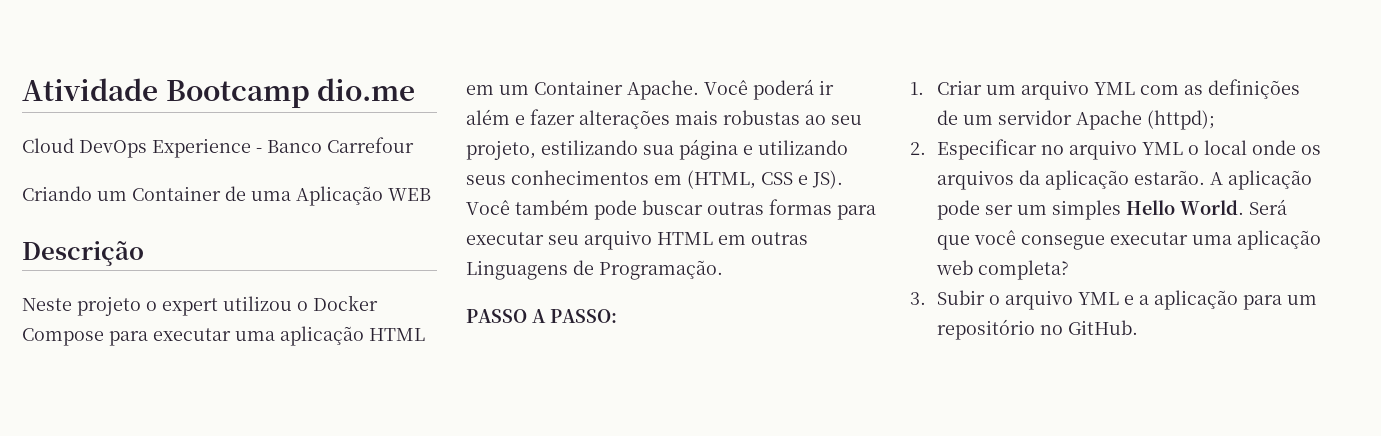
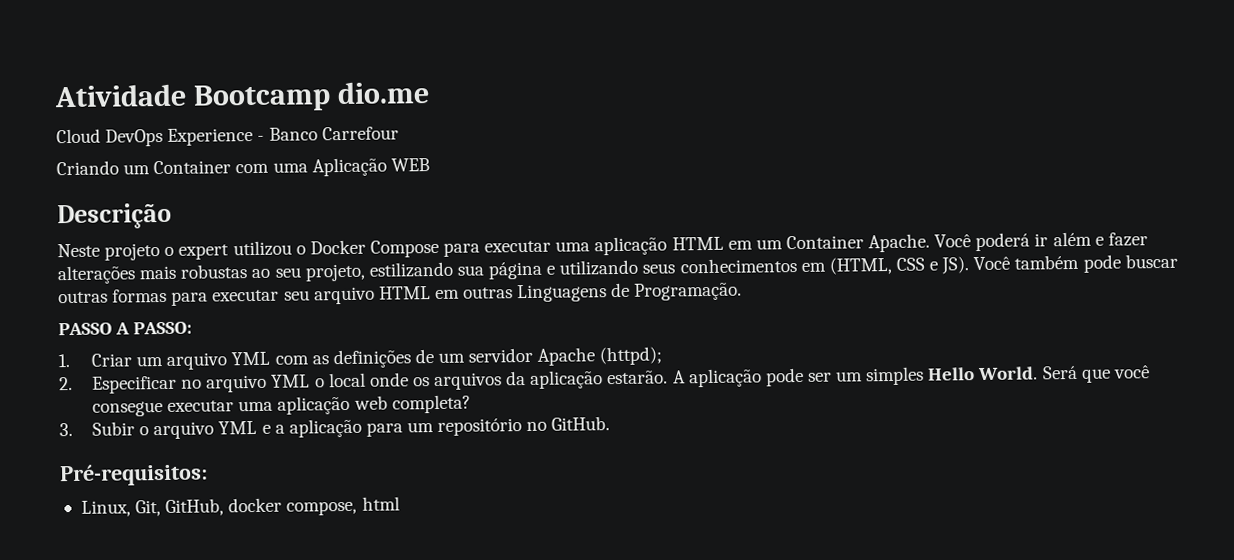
[225,186,246,201] de -> [235,163,270,174] com
(1139, 327) none -> [60,463,208,487] [80,496,400,517] // Pré-requisitos: // Linux, Git, GitHub, docker compose, html

